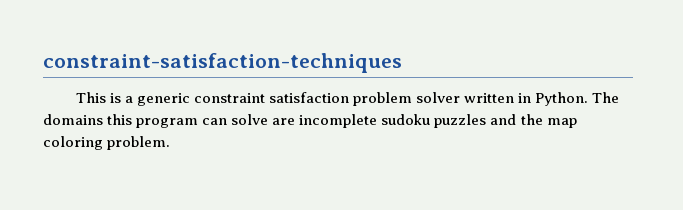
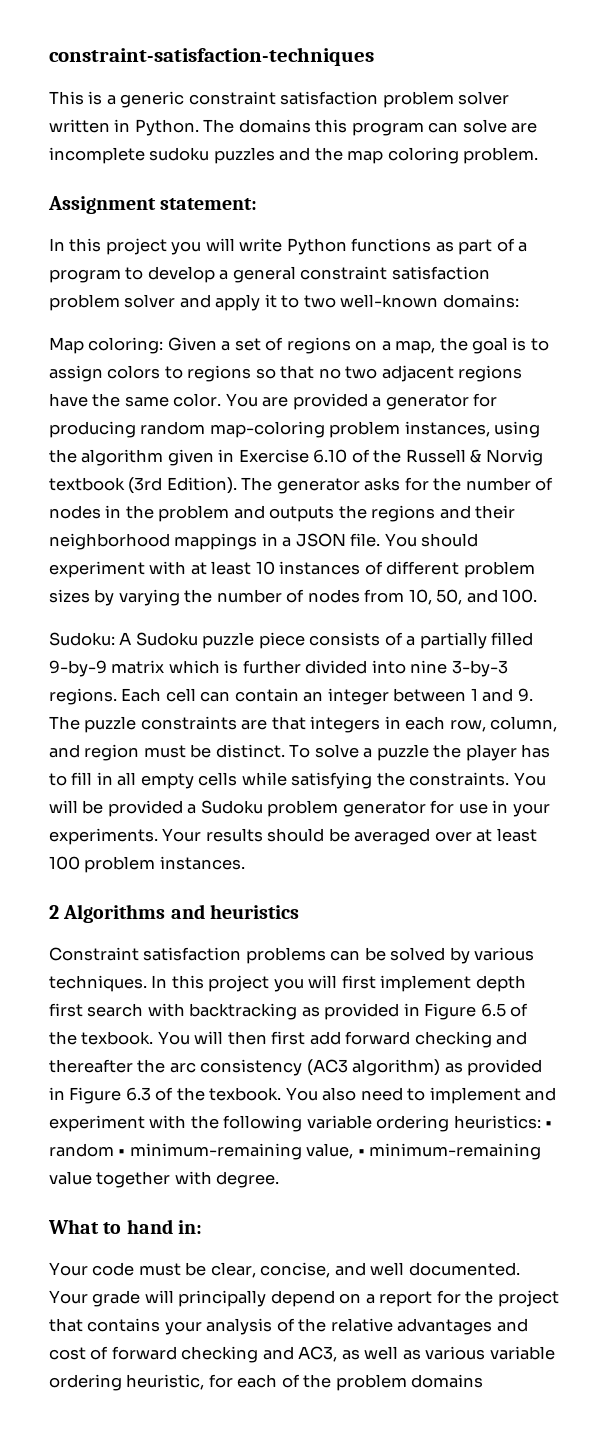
(171, 143) none -> [48,196,258,214] [49,238,528,255] [49,266,490,283] [49,294,519,311] [49,337,549,354] [49,365,523,382] [49,393,498,410] [49,421,541,438] [49,449,543,466] [49,477,554,494] [49,505,516,522] [49,533,479,550] [49,561,535,578] [49,589,538,606] [49,632,534,649] [49,660,508,677] [49,688,533,705] [49,716,558,733] [49,744,551,761] [49,772,546,789] [49,800,550,817] [49,828,537,845] [49,856,245,873] [49,904,299,923] [49,947,535,964] [49,975,526,992] [49,1003,529,1020] [49,1031,528,1048] [49,1059,543,1076] [49,1087,557,1104] [49,1115,553,1132] [49,1143,542,1160] [49,1171,280,1188] [48,1219,202,1234] [49,1262,520,1278] [49,1290,559,1307] [49,1318,528,1335] [49,1346,555,1363] [49,1374,484,1391] // Assignment statement: // In this project you will write Python functions as part of a program to develop a general constraint satisfaction problem solver and apply it to two well-known domains: // Map coloring: Given a set of regions on a map, the goal is to assign colors to regions so that no two adjacent regions have the same color. You are provided a generator for producing random map-coloring problem instances, using the algorithm given in Exercise 6.10 of the Russell & Norvig textbook (3rd Edition). The generator asks for the number of nodes in the problem and outputs the regions and their neighborhood mappings in a JSON file. You should experiment with at least 10 instances of different problem sizes by varying the number of nodes from 10, 50, and 100. // Sudoku: A Sudoku puzzle piece consists of a partially filled 9-by-9 matrix which is further divided into nine 3-by-3 regions. Each cell can contain an integer between 1 and 9. The puzzle constraints are that integers in each row, column, and region must be distinct. To solve a puzzle the player has to fill in all empty cells while satisfying the constraints. You will be provided a Sudoku problem generator for use in your experiments. Your results should be averaged over at least 100 problem instances. // 2 Algorithms and heuristics // Constraint satisfaction problems can be solved by various techniques. In this project you will first implement depth first search with backtracking as provided in Figure 6.5 of the texbook. You will then first add forward checking and thereafter the arc consistency (AC3 algorithm) as provided in Figure 6.3 of the texbook. You also need to implement and experiment with the following variable ordering heuristics: • random • minimum-remaining value, • minimum-remaining value together with degree. // What to hand in: // Your code must be clear, concise, and well documented. Your grade will principally depend on a report for the project that contains your analysis of the relative advantages and cost of forward checking and AC3, as well as various variable ordering heuristic, for each of the problem domains

